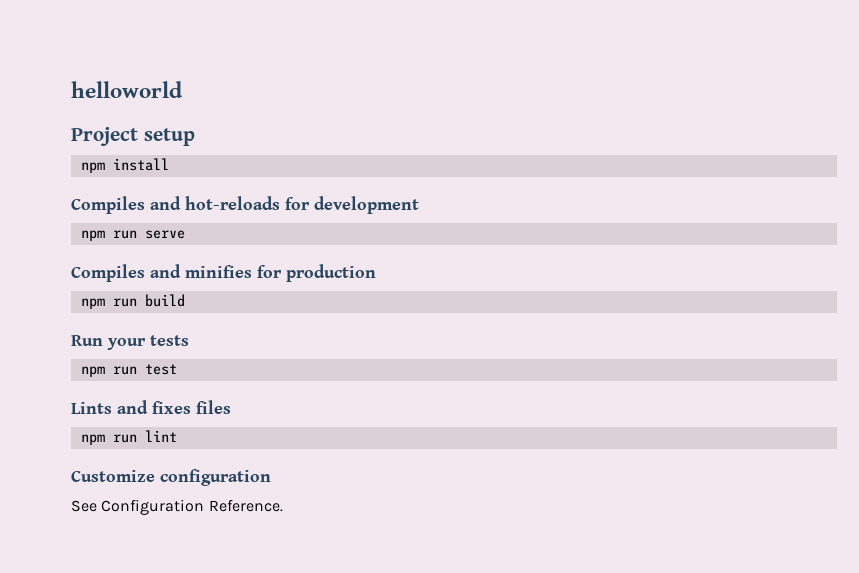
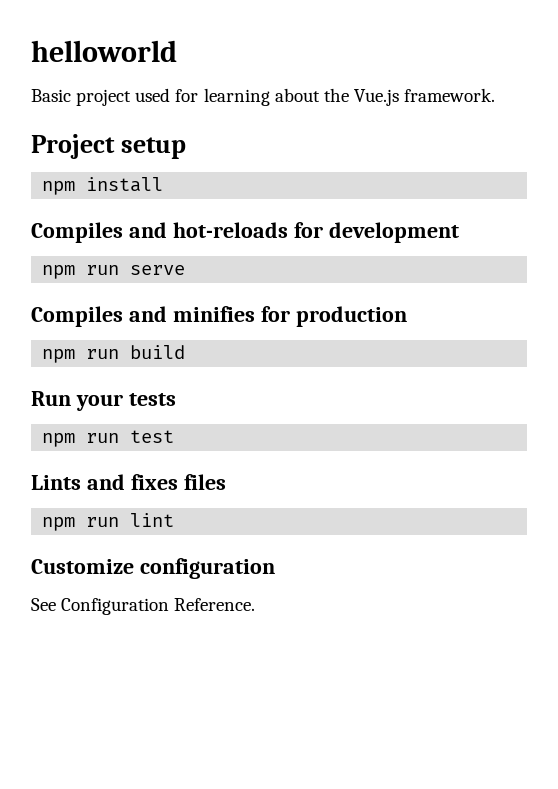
(183, 89) none -> [31,88,496,106] // Basic project used for learning about the Vue.js framework.

